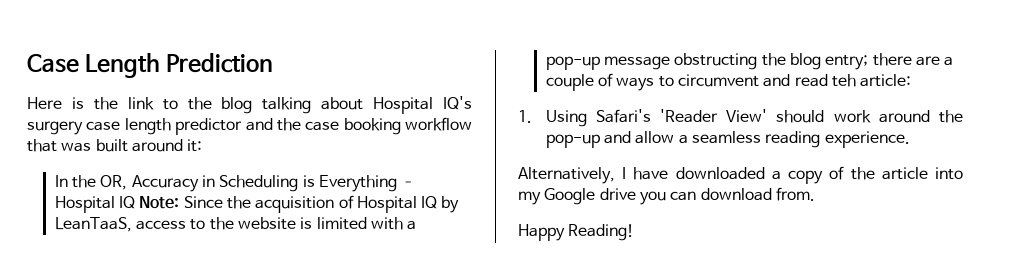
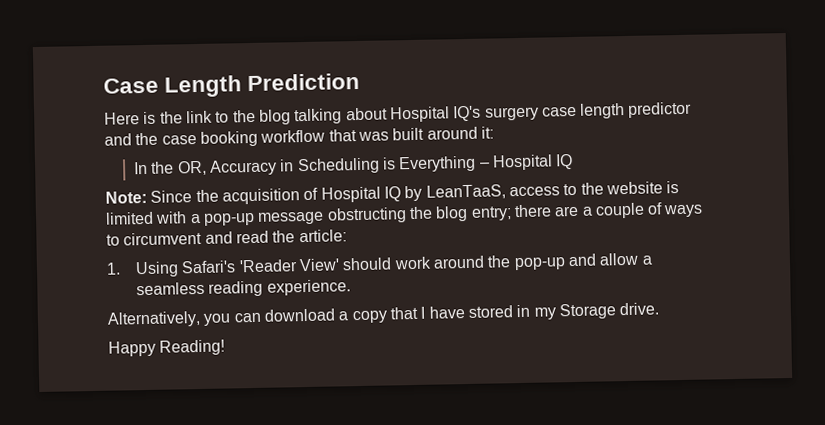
(135, 202) none -> (574, 161) //
[831,74,856,87] teh -> [272,230,296,243] the
[622,166,963,184] [518,187,815,205] I have downloaded a copy of the article into my Google drive you can download from. -> [203,302,660,326] you can download a copy that I have stored in my Storage drive.

